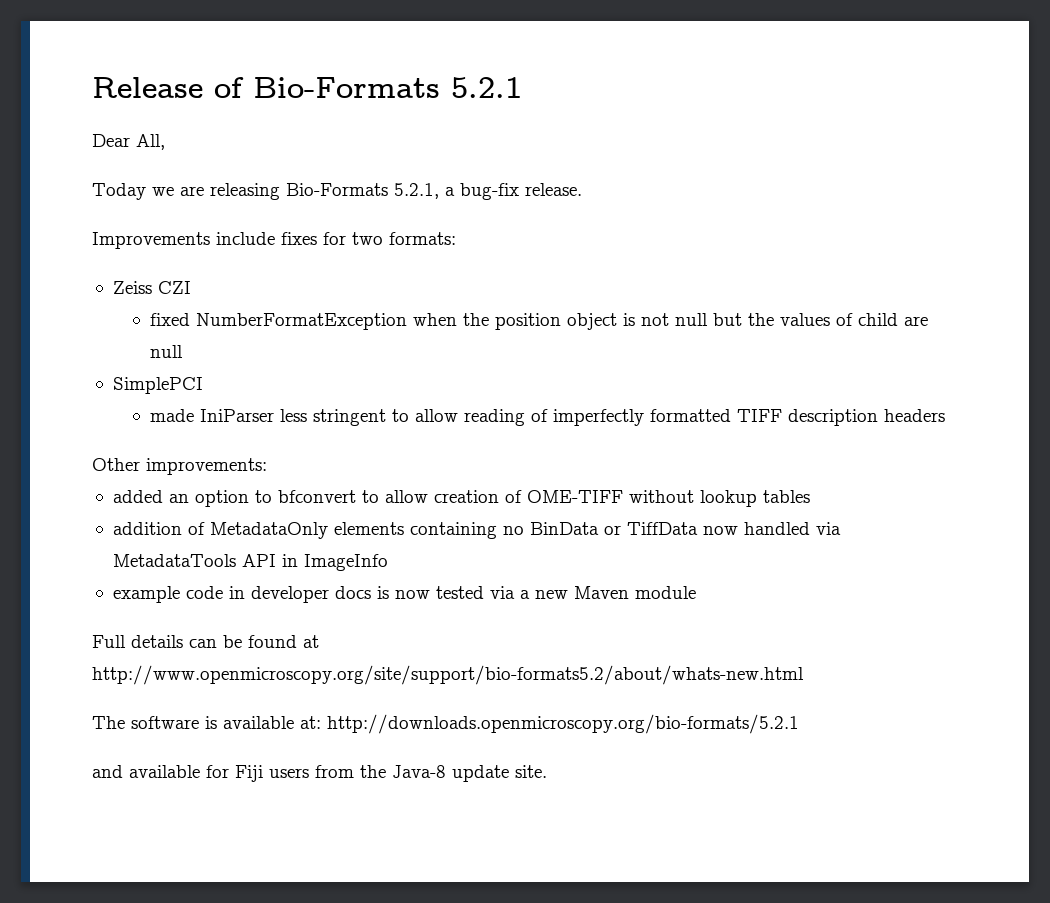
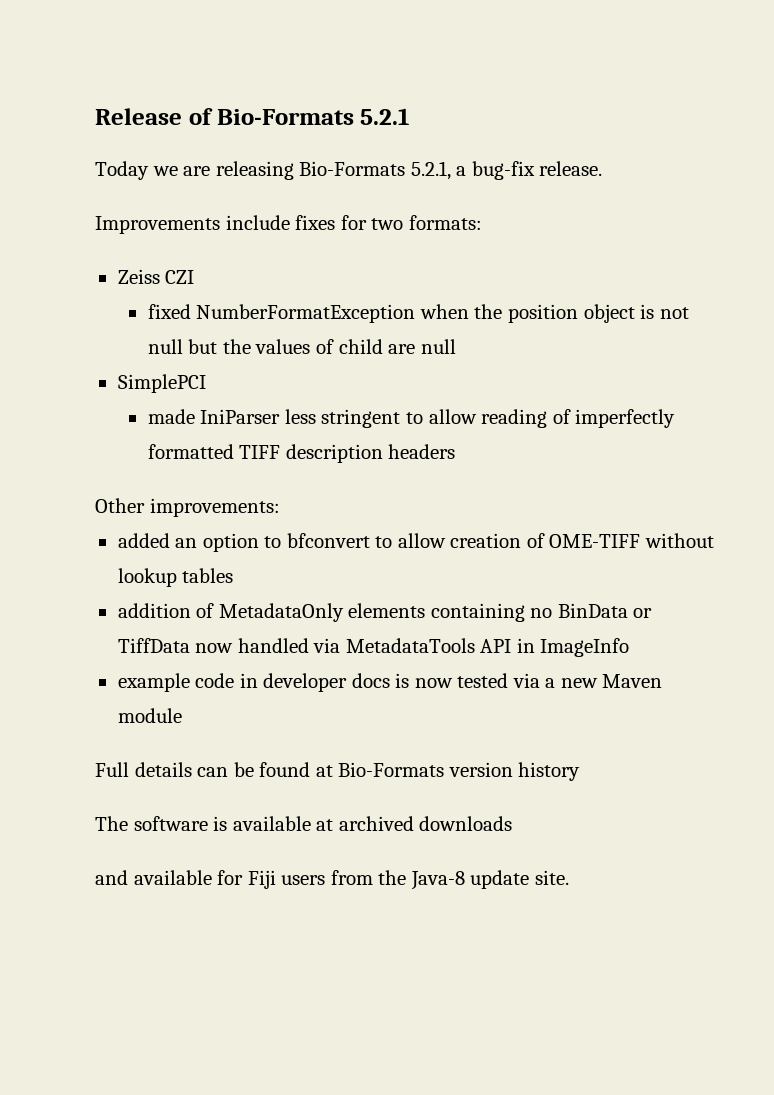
[92,134,165,150] // Dear All, -> (410, 116) none
[92,665,804,685] http://www.openmicroscopy.org/site/support/bio-formats5.2/about/whats-new.html -> [338,762,581,781] Bio-Formats version history
[300,714,799,734] at: http://downloads.openmicroscopy.org/bio-formats/5.2.1 -> [316,816,513,831] at archived downloads

